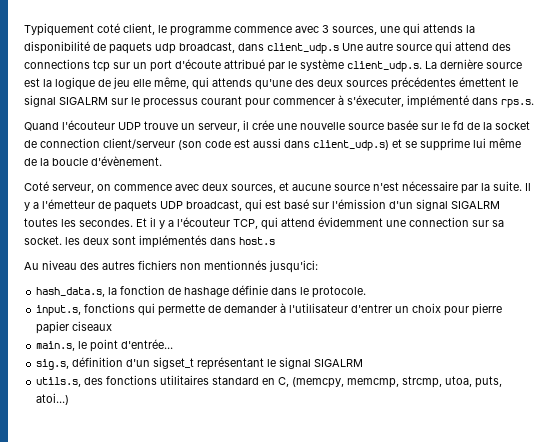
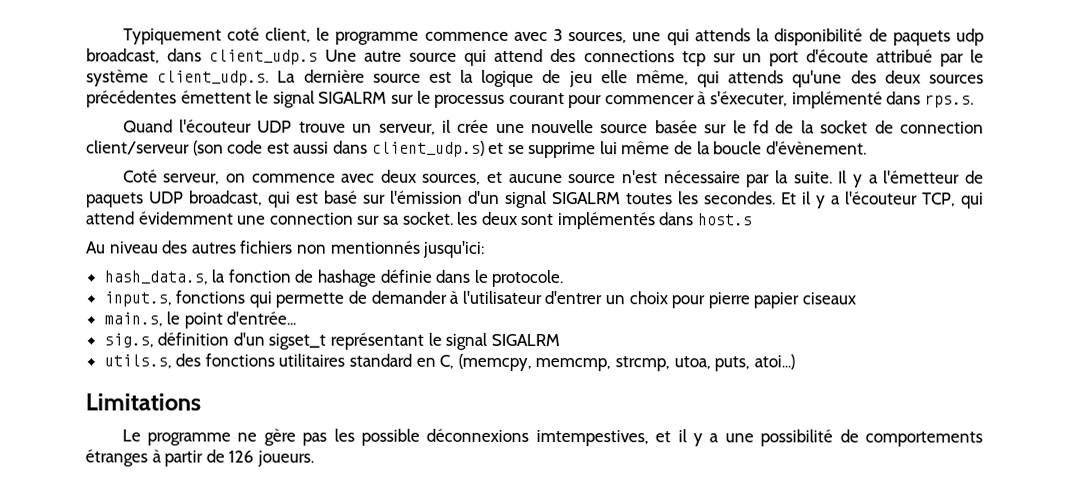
(70, 399) none -> [85,393,201,411] [121,428,984,447] [85,449,314,467] // Limitations // Le programme ne gère pas les possible déconnexions imtempestives, et il y a une possibilité de comportements étranges à partir de 126 joueurs.

